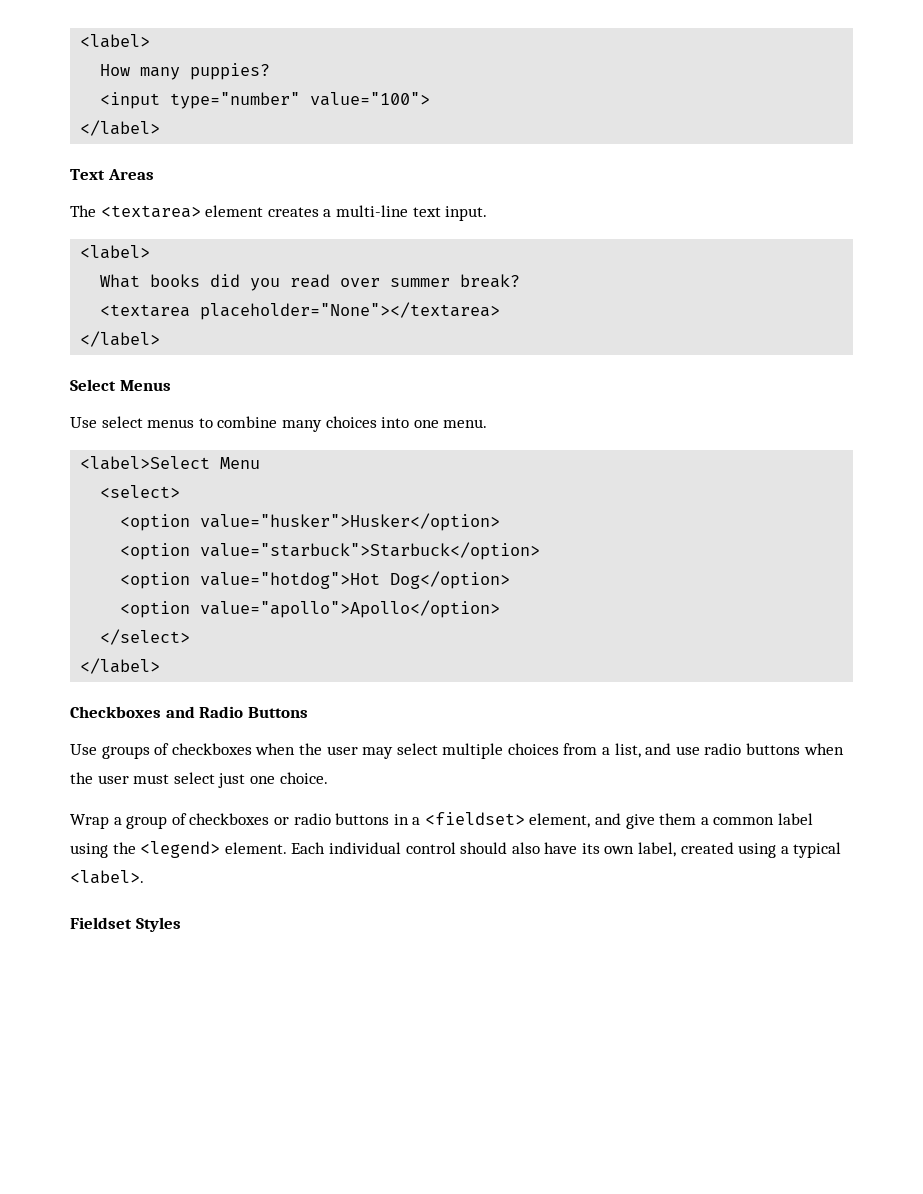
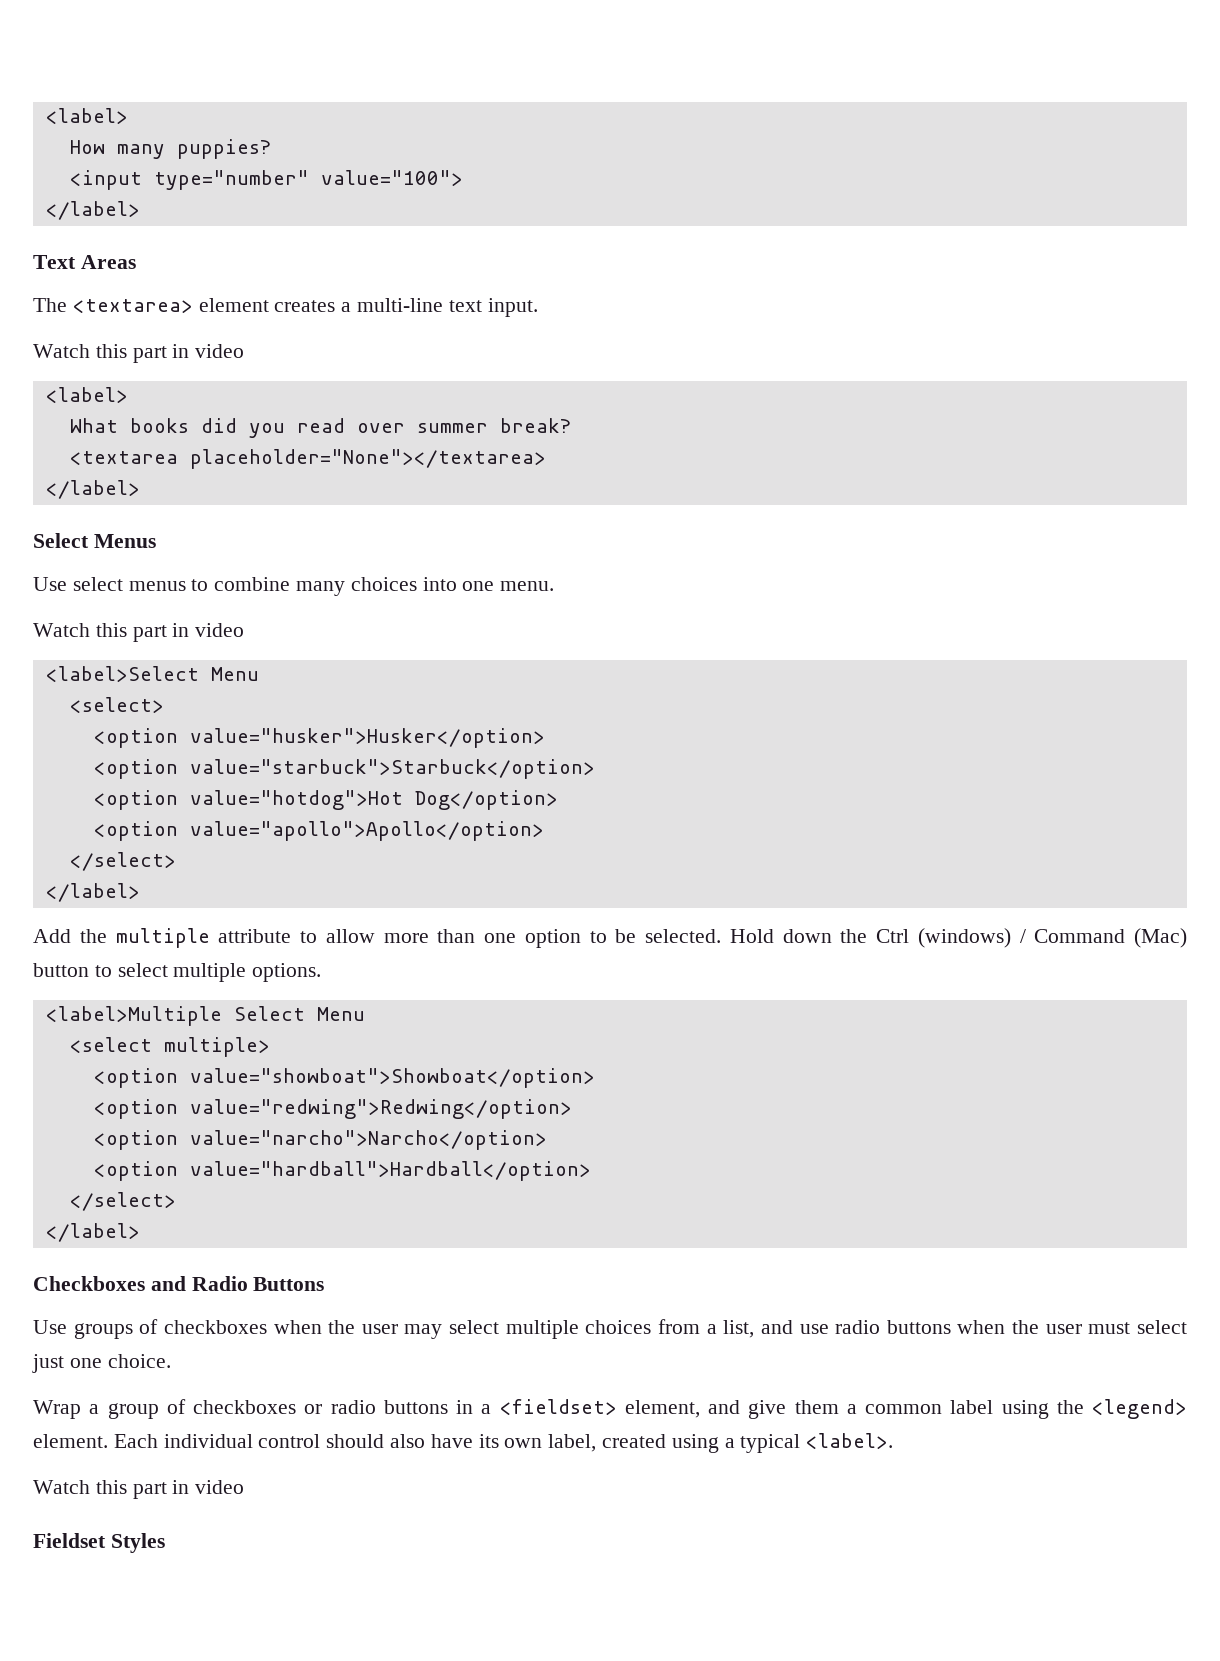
(488, 213) none -> [33,344,245,363] // Watch this part in video
(488, 423) none -> [33,623,245,642] // Watch this part in video
(161, 666) none -> [33,928,1187,948] [33,963,322,982] [45,1006,365,1026] [69,1037,270,1057] [93,1068,595,1088] [93,1099,572,1119] [93,1130,547,1150] [93,1161,591,1181] [69,1192,176,1211] [45,1223,140,1242] // Add the multiple attribute to allow more than one option to be selected. Hold down the Ctrl (windows) / Command (Mac) button to select multiple options. // <label>Multiple Select Menu // <select multiple> // <option value="showboat">Showboat</option> // <option value="redwing">Redwing</option> // <option value="narcho">Narcho</option> // <option value="hardball">Hardball</option> // </select> // </label>
(144, 877) none -> [33,1480,245,1499] // Watch this part in video

